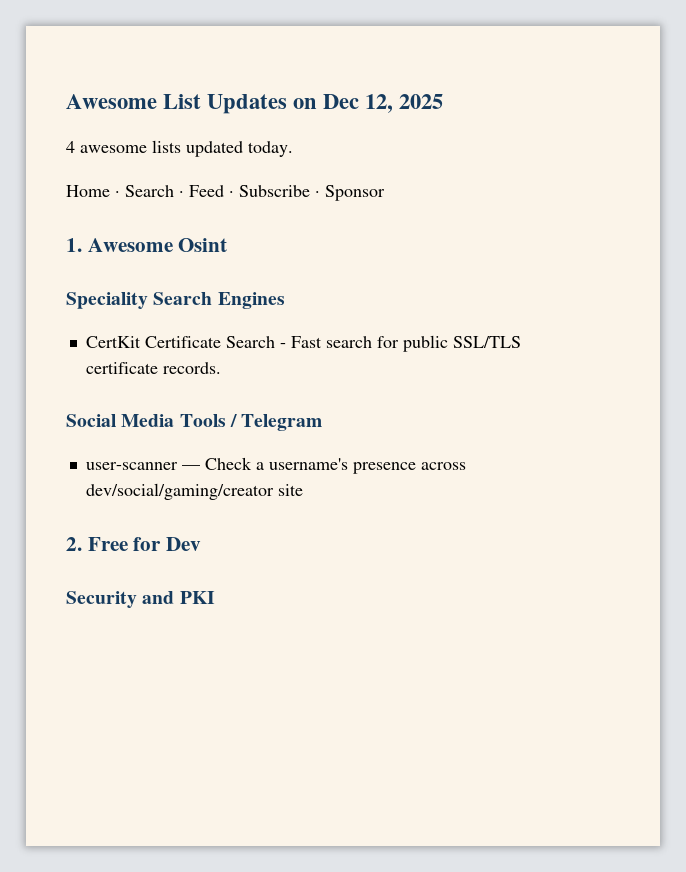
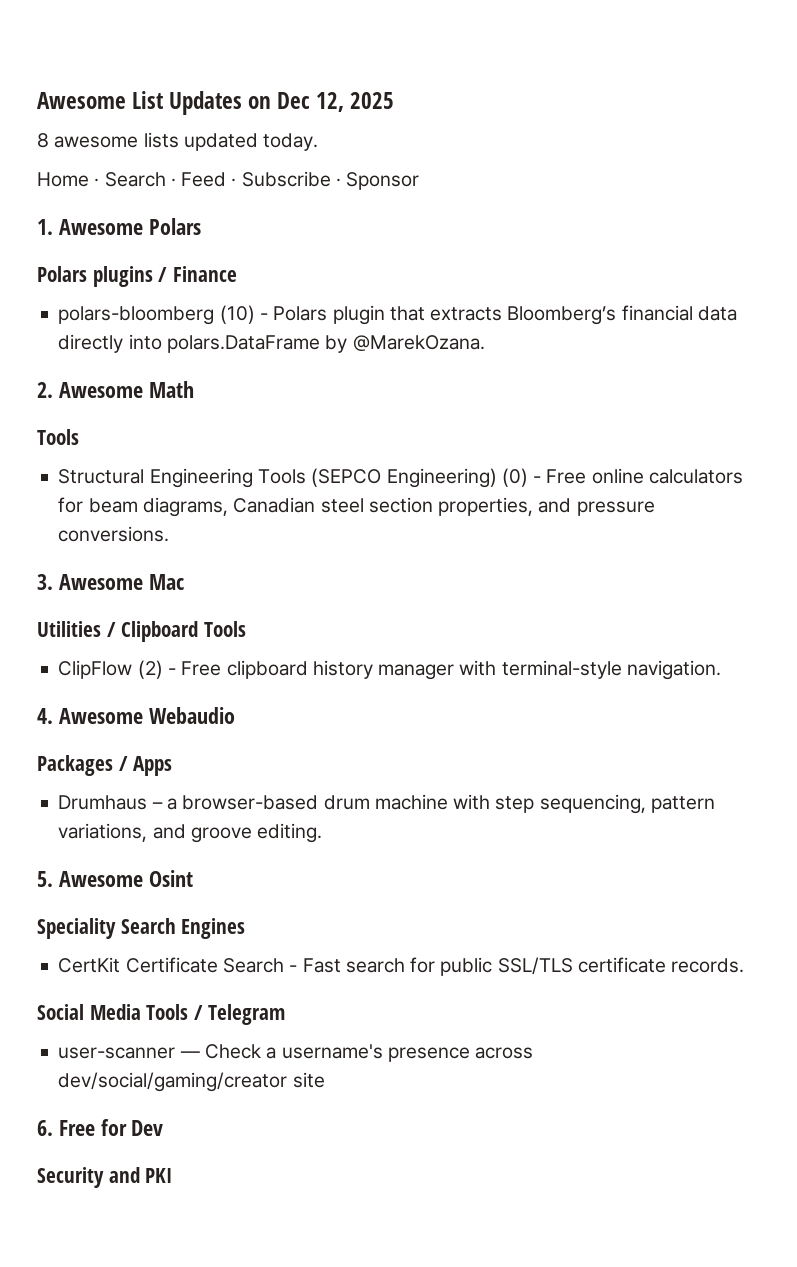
[66,141,75,153] 4 -> [37,133,49,148] 8
(173, 245) none -> [148,218,201,235] [37,266,237,287] [58,305,737,325] [58,334,485,353] [37,381,194,398] [37,429,79,445] [58,468,743,488] [58,497,655,517] [58,526,170,542] [37,574,184,590] [37,621,246,642] [58,660,721,680] [37,707,235,724] [37,755,173,776] [58,794,715,814] [58,823,323,843] [37,871,143,887] Polars // Polars plugins / Finance // polars-bloomberg (10) - Polars plugin that extracts Bloomberg’s financial data directly into polars.DataFrame by @MarekOzana. // 2. Awesome Math // Tools // Structural Engineering Tools (SEPCO Engineering) (0) - Free online calculators for beam diagrams, Canadian steel section properties, and pressure conversions. // 3. Awesome Mac // Utilities / Clipboard Tools // ClipFlow (2) - Free clipboard history manager with terminal-style navigation. // 4. Awesome Webaudio // Packages / Apps // Drumhaus – a browser-based drum machine with step sequencing, pattern variations, and groove editing. // 5. Awesome
[66,537,82,551] 2. -> [37,1120,53,1136] 6.

